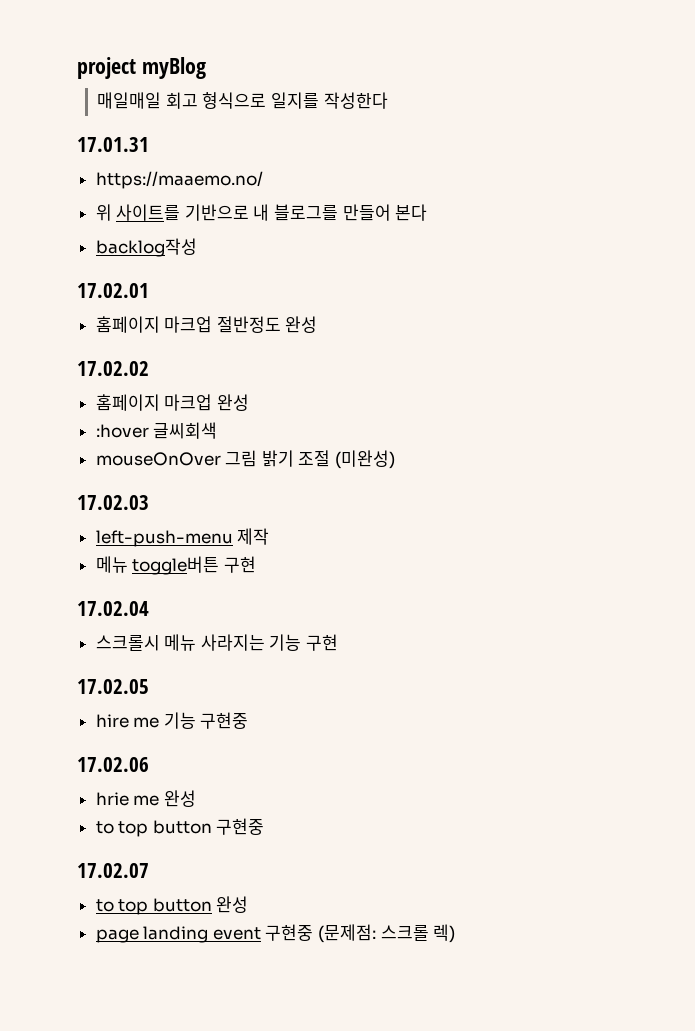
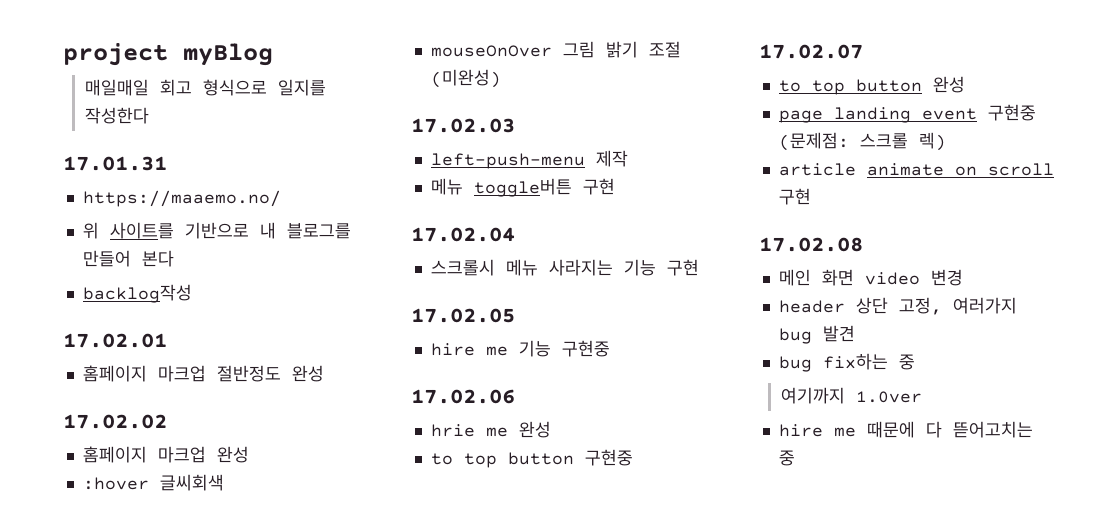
(456, 933) none -> [778,163,1054,176] [778,188,811,205] [759,237,863,252] [778,269,963,286] [778,297,1017,315] [778,325,855,344] [778,353,915,372] [781,387,923,404] [778,421,1033,438] [778,450,795,466] // article animate on scroll 구현 // 17.02.08 // 메인 화면 video 변경 // header 상단 고정, 여러가지 bug 발견 // bug fix하는 중 // 여기까지 1.0ver // hire me 때문에 다 뜯어고치는 중

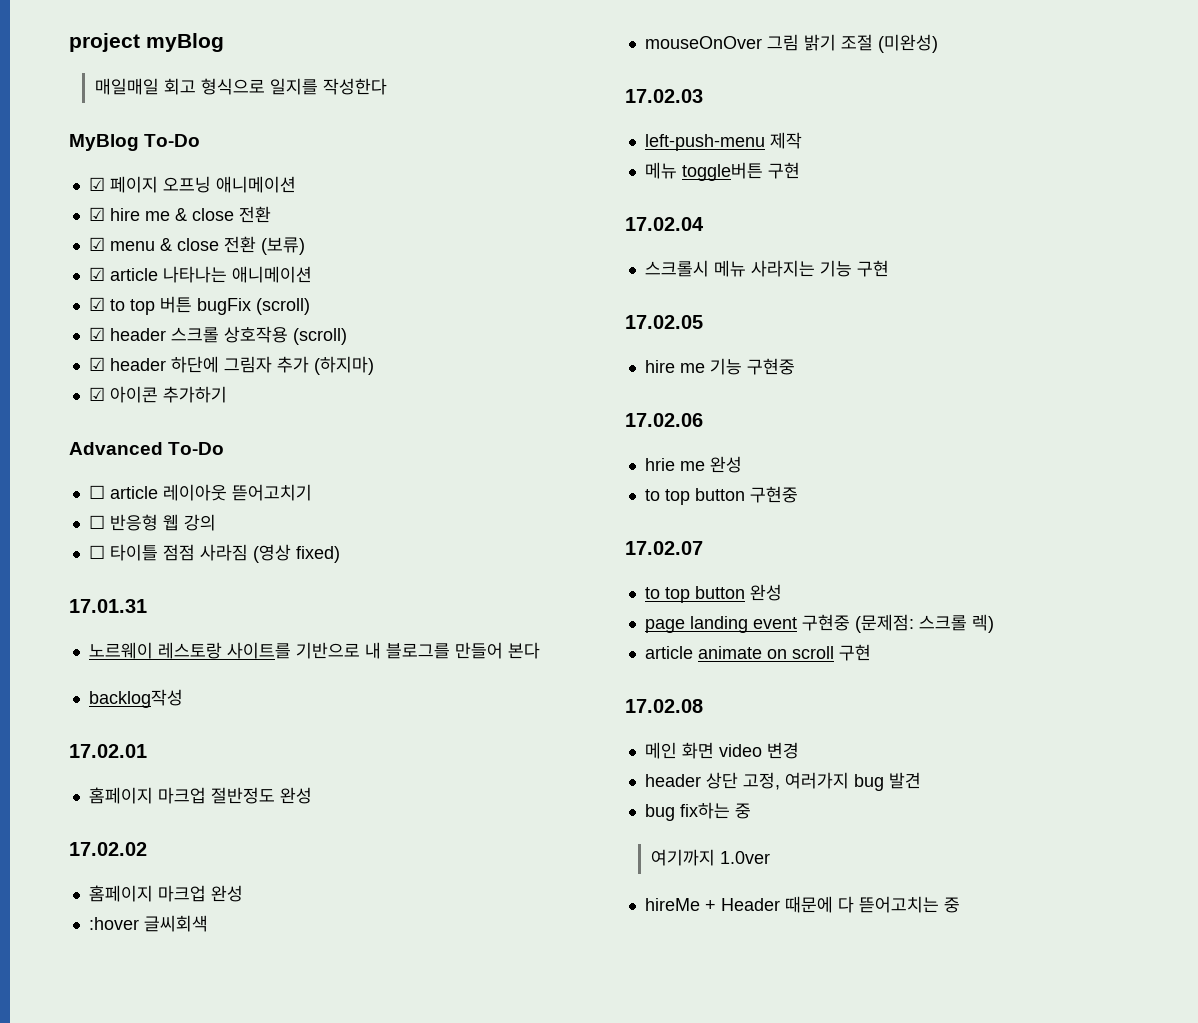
(150, 115) none -> [69,134,201,151] [88,176,296,193] [88,206,271,223] [88,236,305,255] [88,266,312,283] [88,296,310,315] [88,326,347,345] [88,356,374,375] [88,386,227,403] [69,442,225,455] [88,484,312,501] [88,514,216,531] [88,544,340,563] // MyBlog To-Do // ☑ 페이지 오프닝 애니메이션 // ☑ hire me & close 전환 // ☑ menu & close 전환 (보류) // ☑ article 나타나는 애니메이션 // ☑ to top 버튼 bugFix (scroll) // ☑ header 스크롤 상호작용 (scroll) // ☑ header 하단에 그림자 추가 (하지마) // ☑ 아이콘 추가하기 // Advanced To-Do // ☐ article 레이아웃 뜯어고치기 // ☐ 반응형 웹 강의 // ☐ 타이틀 점점 사라짐 (영상 fixed)
[82,190,281,207] [82,222,99,239] https://maaemo.no/ // 위 -> [88,642,222,659] 노르웨이 레스토랑
[778,424,856,437] hire me -> [644,898,780,911] hireMe + Header

